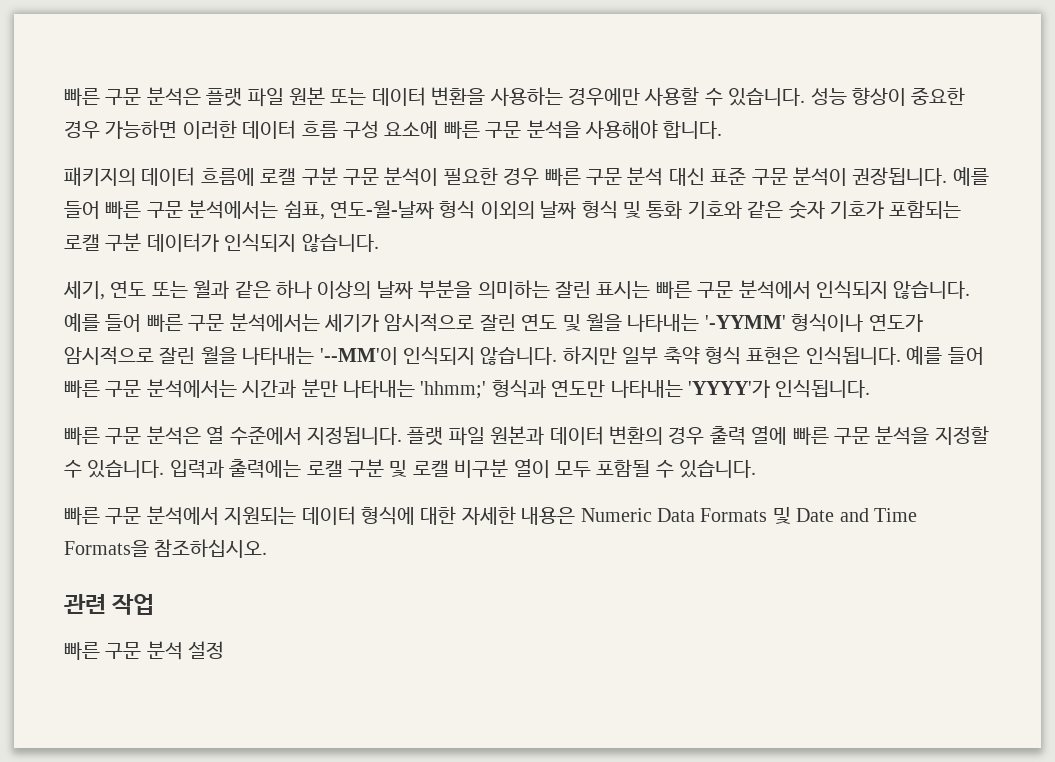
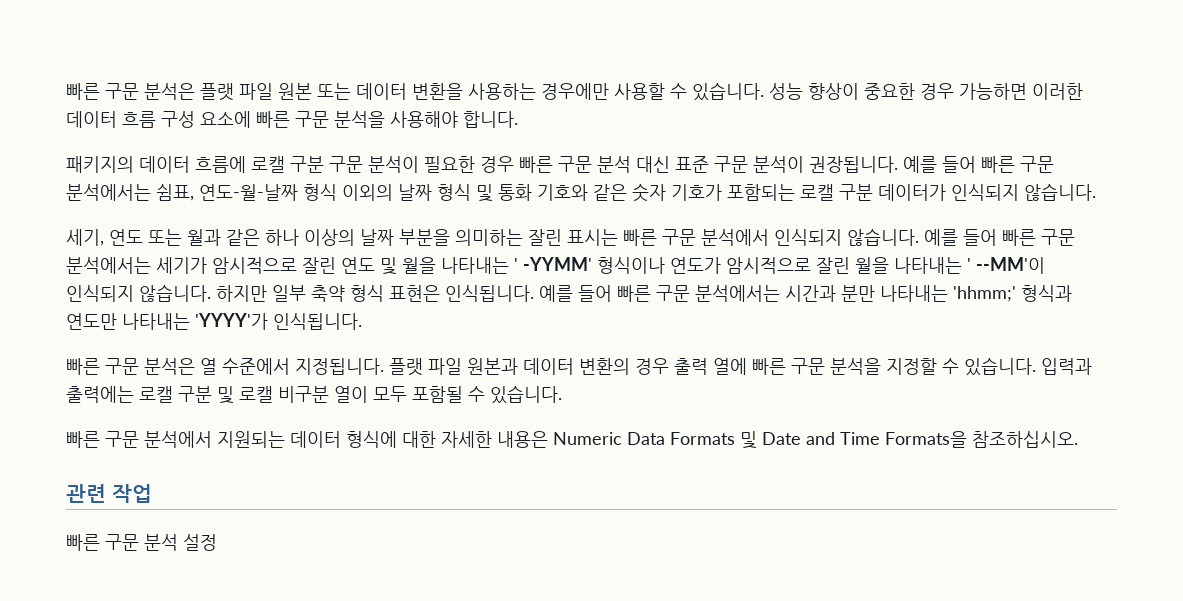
[704,315,786,329] '-YYMM' -> [514,257,592,271] ' -YYMM'
[319,347,398,365] '--MM'이 -> [967,257,1045,274] ' --MM'이

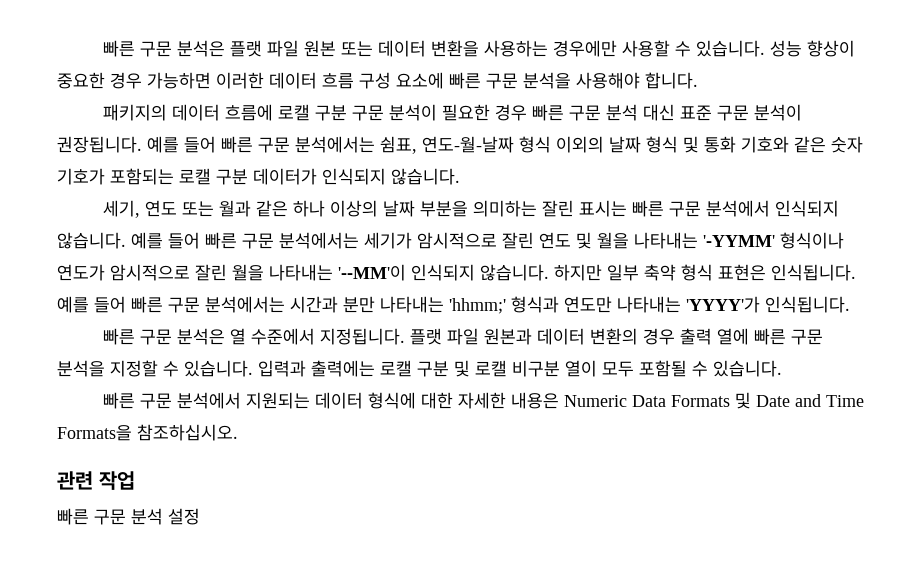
[514,257,592,271] ' -YYMM' -> [703,235,775,247] '-YYMM'
[967,257,1045,274] ' --MM'이 -> [338,264,406,281] '--MM'이

